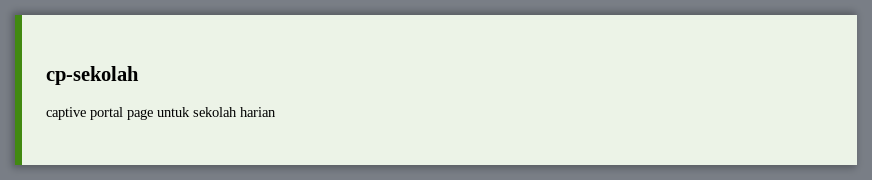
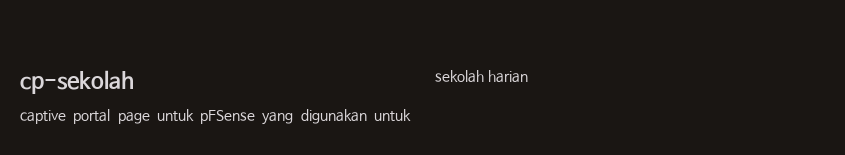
(190, 112) none -> [200,109,411,125] pFSense yang digunakan untuk

